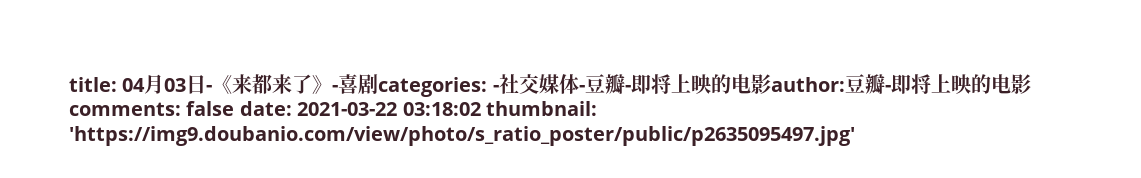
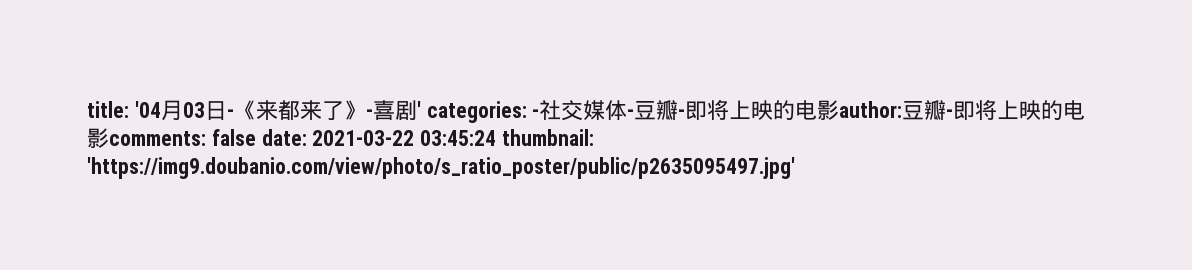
[122,78,146,92] 04 -> [134,101,161,118] '04
(379, 84) none -> [416,101,421,118] '
[402,102,481,116] 03:18:02 -> [420,130,497,146] 03:45:24

